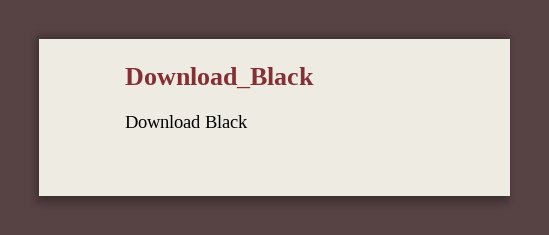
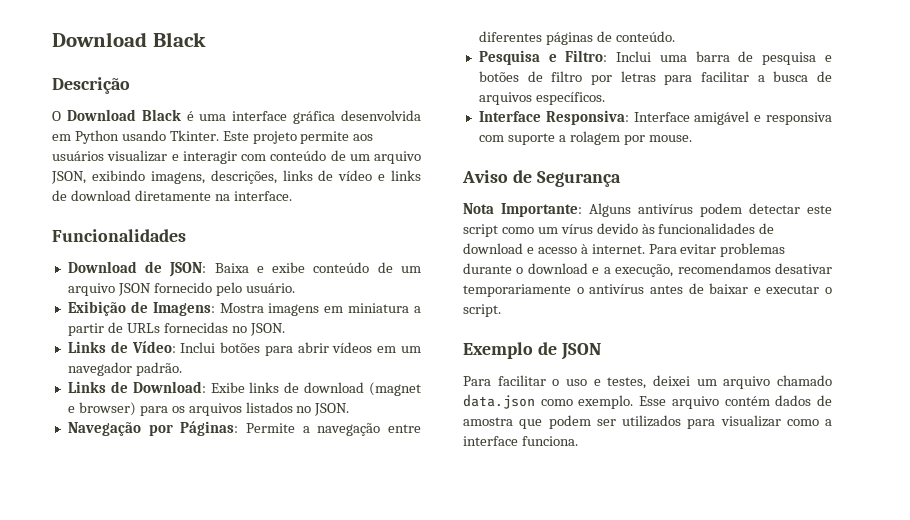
[125,67,314,89] [125,115,248,128] Download_Black // Download Black -> [52,32,206,47] [52,77,130,94] [52,109,421,124] [52,130,374,144] [52,150,421,164] [51,170,421,184] [52,190,292,201] [52,229,186,242] [67,261,422,277] [67,282,295,296] [67,301,421,316] [67,322,285,336] [67,341,422,356] [67,362,182,376] [67,381,422,396] [67,402,350,416] [67,421,422,436] [478,31,675,45] [478,50,832,65] [478,71,832,85] [478,92,605,105] [478,110,832,125] [478,131,692,145] [462,170,621,187] [463,203,832,217] [463,223,775,237] [463,243,786,257] [463,263,833,277] [463,283,832,297] [463,304,501,317] [463,342,601,360] [463,375,832,389] [463,394,832,409] [463,415,832,429] [463,436,578,446] Download Black // Descrição // O Download Black é uma interface gráfica desenvolvida em Python usando Tkinter. Este projeto permite aos usuários visualizar e interagir com conteúdo de um arquivo JSON, exibindo imagens, descrições, links de vídeo e links de download diretamente na interface. // Funcionalidades // Download de JSON: Baixa e exibe conteúdo de um arquivo JSON fornecido pelo usuário. // Exibição de Imagens: Mostra imagens em miniatura a partir de URLs fornecidas no JSON. // Links de Vídeo: Inclui botões para abrir vídeos em um navegador padrão. // Links de Download: Exibe links de download (magnet e browser) para os arquivos listados no JSON. // Navegação por Páginas: Permite a navegação entre diferentes páginas de conteúdo. // Pesquisa e Filtro: Inclui uma barra de pesquisa e botões de filtro por letras para facilitar a busca de arquivos específicos. // Interface Responsiva: Interface amigável e responsiva com suporte a rolagem por mouse. // Aviso de Segurança // Nota Importante: Alguns antivírus podem detectar este script como um vírus devido às funcionalidades de download e acesso à internet. Para evitar problemas durante o download e a execução, recomendamos desativar temporariamente o antivírus antes de baixar e executar o script. // Exemplo de JSON // Para facilitar o uso e testes, deixei um arquivo chamado data.json como exemplo. Esse arquivo contém dados de amostra que podem ser utilizados para visualizar como a interface funciona.

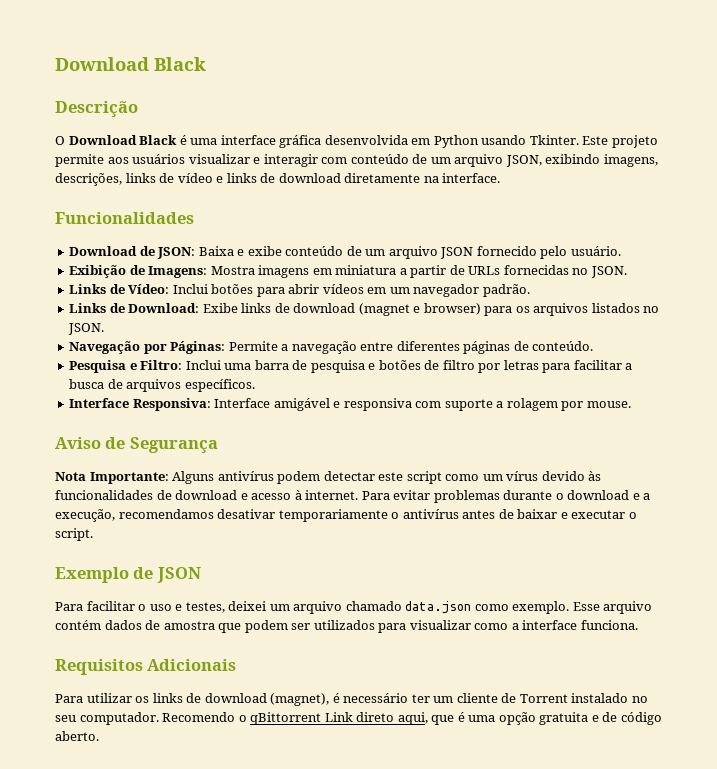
(578, 441) none -> [55,659,237,675] [55,693,648,706] [55,712,662,725] [55,731,99,741] // Requisitos Adicionais // Para utilizar os links de download (magnet), é necessário ter um cliente de Torrent instalado no seu computador. Recomendo o qBittorrent Link direto aqui, que é uma opção gratuita e de código aberto.

